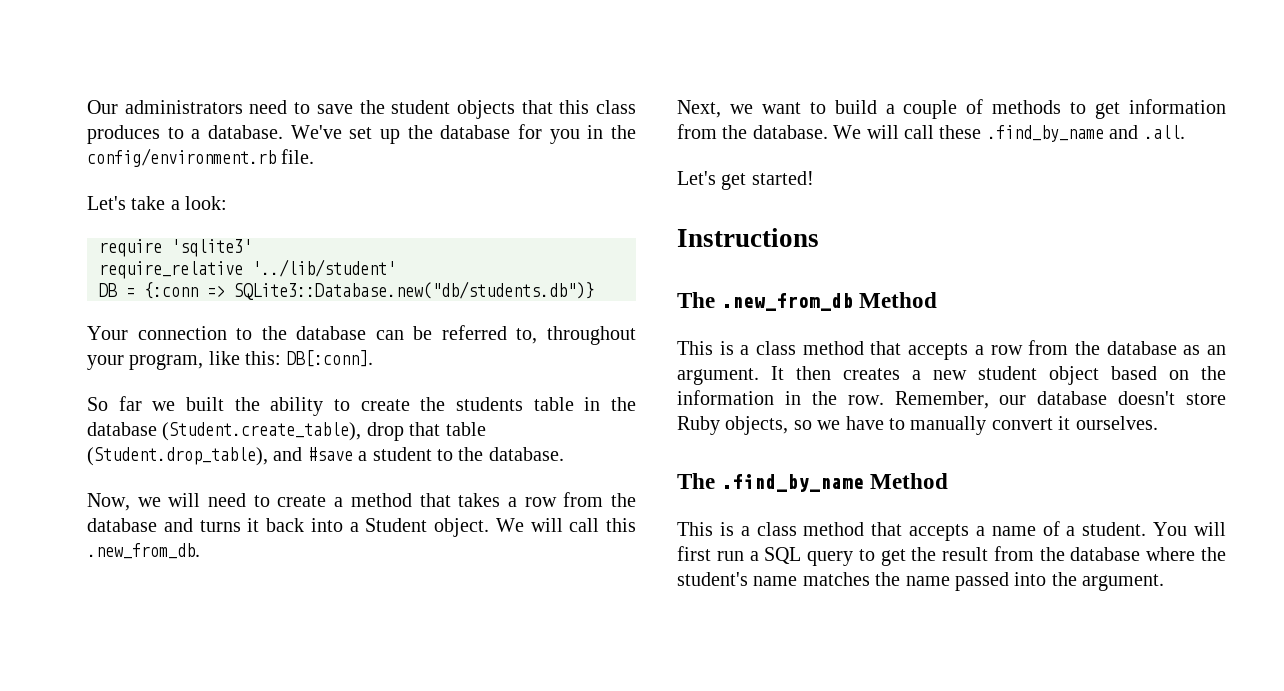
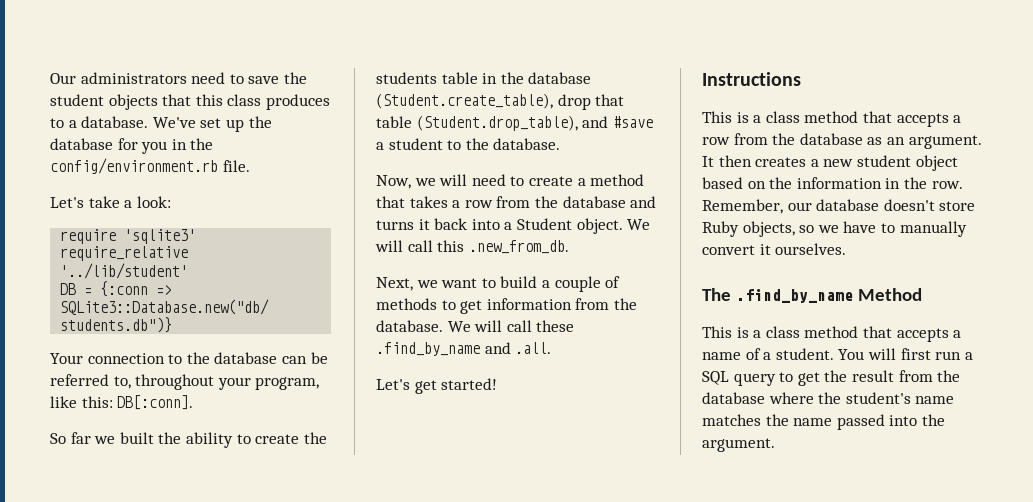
[677,292,938,311] // The .new_from_db Method -> (801, 79) none

